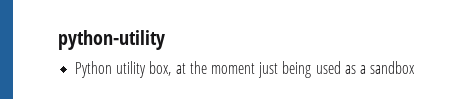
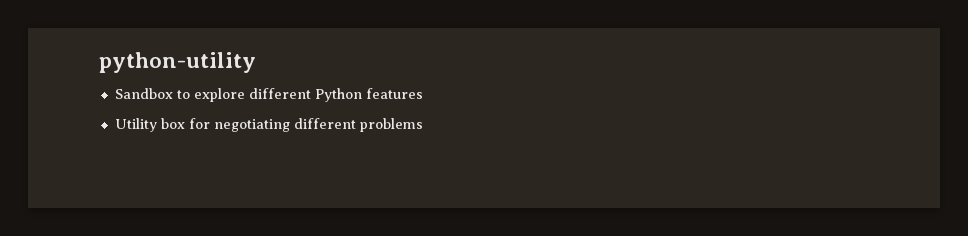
[75,61,416,78] Python utility box, at the moment just being used as a sandbox -> [114,88,423,102] [114,118,423,132] Sandbox to explore different Python features // Utility box for negotiating different problems

